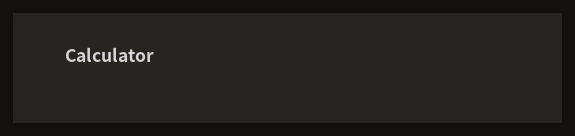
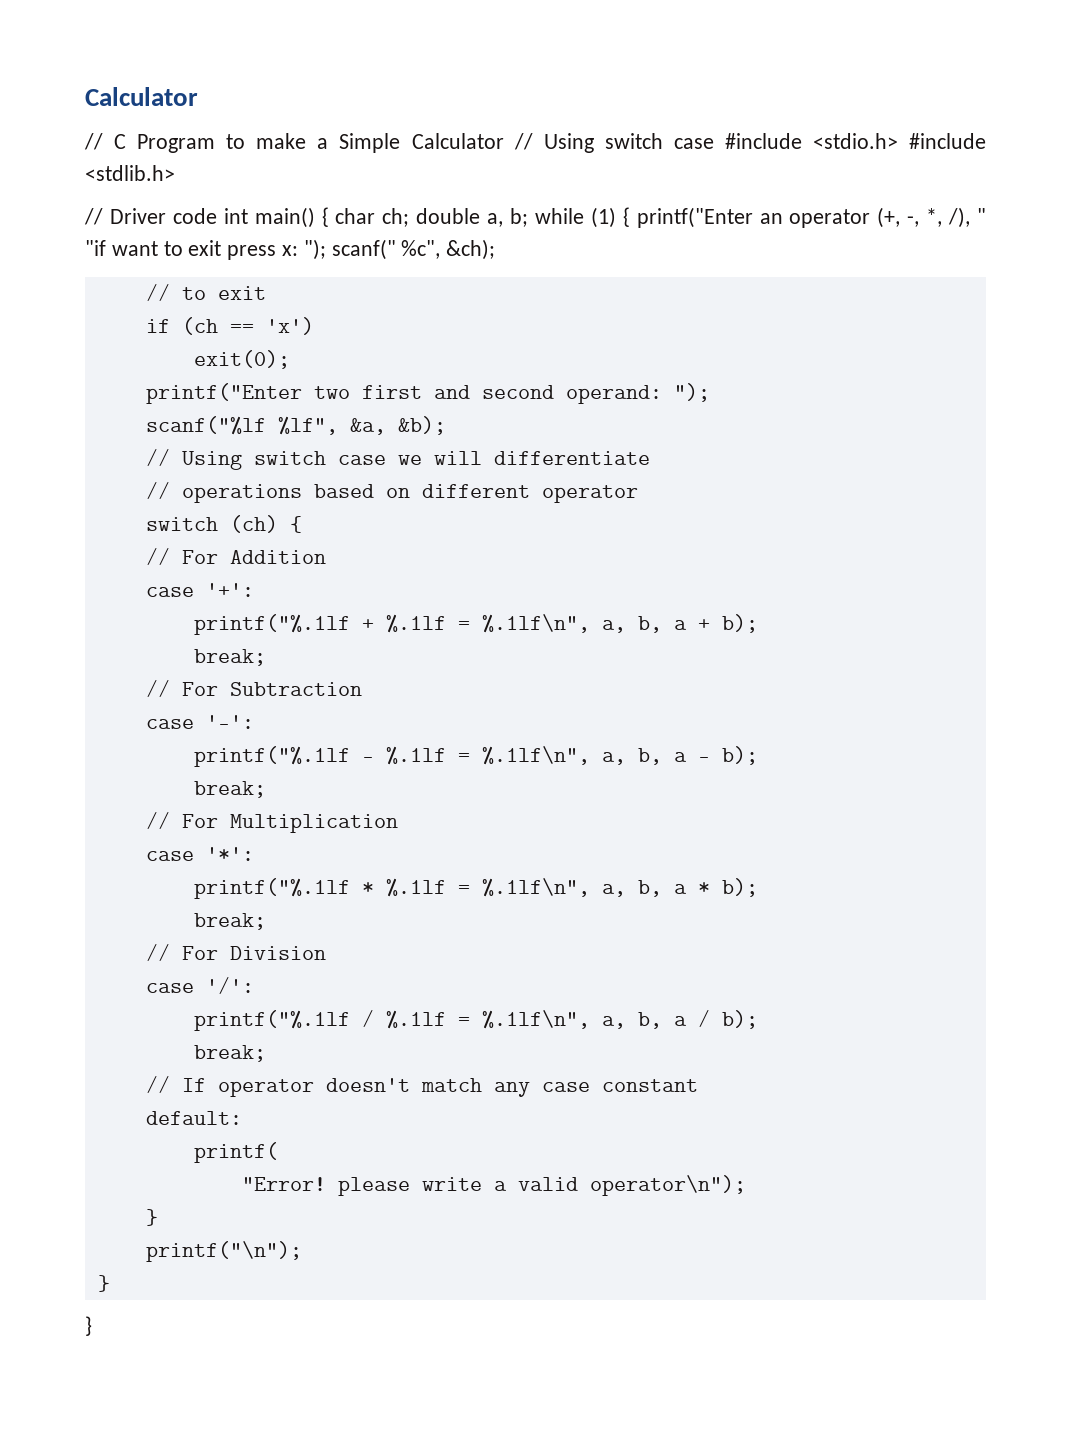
[65,47,154,62] Calculator -> [85,87,198,106] [84,133,986,153] [85,165,175,181] [84,207,987,228] [85,239,496,260] [145,284,266,301] [145,317,314,335] [193,350,290,369] [145,383,710,404] [145,416,446,435] [145,449,650,470] [145,482,638,503] [145,515,302,533] [145,548,326,565] [145,583,254,597] [193,614,758,635] [193,649,266,666] [145,680,362,697] [145,715,254,729] [193,746,758,767] [193,781,266,798] [145,812,398,833] [145,847,254,861] [193,878,758,899] [193,913,266,930] [145,944,326,961] [145,977,254,994] [193,1010,758,1031] [193,1045,266,1062] [145,1076,698,1097] [145,1111,242,1125] [193,1142,278,1163] [241,1175,746,1196] [145,1209,158,1226] [145,1241,302,1262] [97,1275,110,1292] [85,1316,92,1336] Calculator // // C Program to make a Simple Calculator // Using switch case #include <stdio.h> #include <stdlib.h> // // Driver code int main() { char ch; double a, b; while (1) { printf("Enter an operator (+, -, *, /), " "if want to exit press x: "); scanf(" %c", &ch); // // to exit // if (ch == 'x') // exit(0); // printf("Enter two first and second operand: "); // scanf("%lf %lf", &a, &b); // // Using switch case we will differentiate // // operations based on different operator // switch (ch) { // // For Addition // case '+': // printf("%.1lf + %.1lf = %.1lf\n", a, b, a + b); // break; // // For Subtraction // case '-': // printf("%.1lf - %.1lf = %.1lf\n", a, b, a - b); // break; // // For Multiplication // case '*': // printf("%.1lf * %.1lf = %.1lf\n", a, b, a * b); // break; // // For Division // case '/': // printf("%.1lf / %.1lf = %.1lf\n", a, b, a / b); // break; // // If operator doesn't match any case constant // default: // printf( // "Error! please write a valid operator\n"); // } // printf("\n"); // } // }

